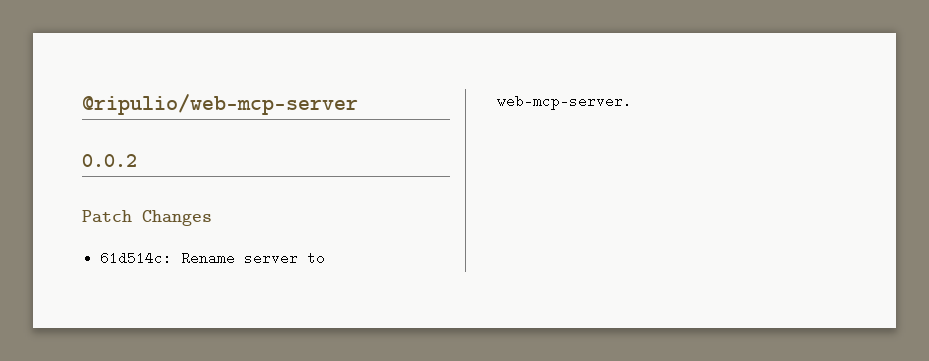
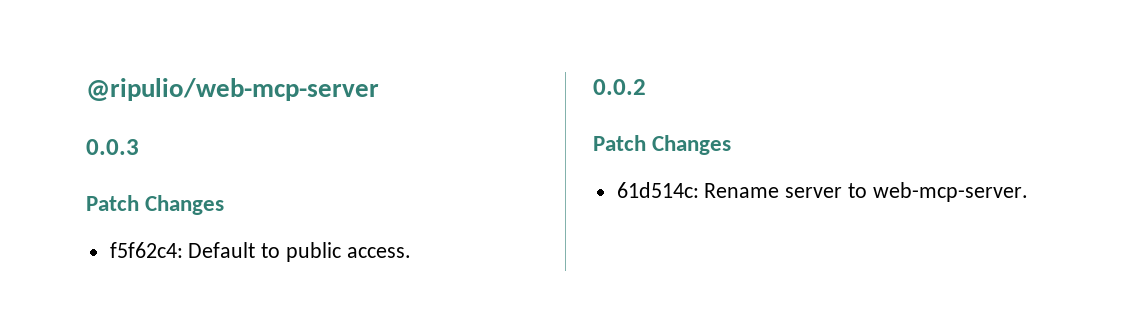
(358, 104) none -> [86,139,139,155] [86,195,225,215] [109,242,411,262] // 0.0.3 // Patch Changes // f5f62c4: Default to public access.

